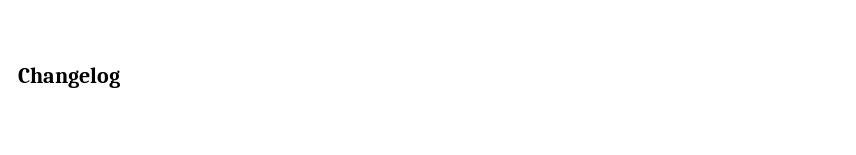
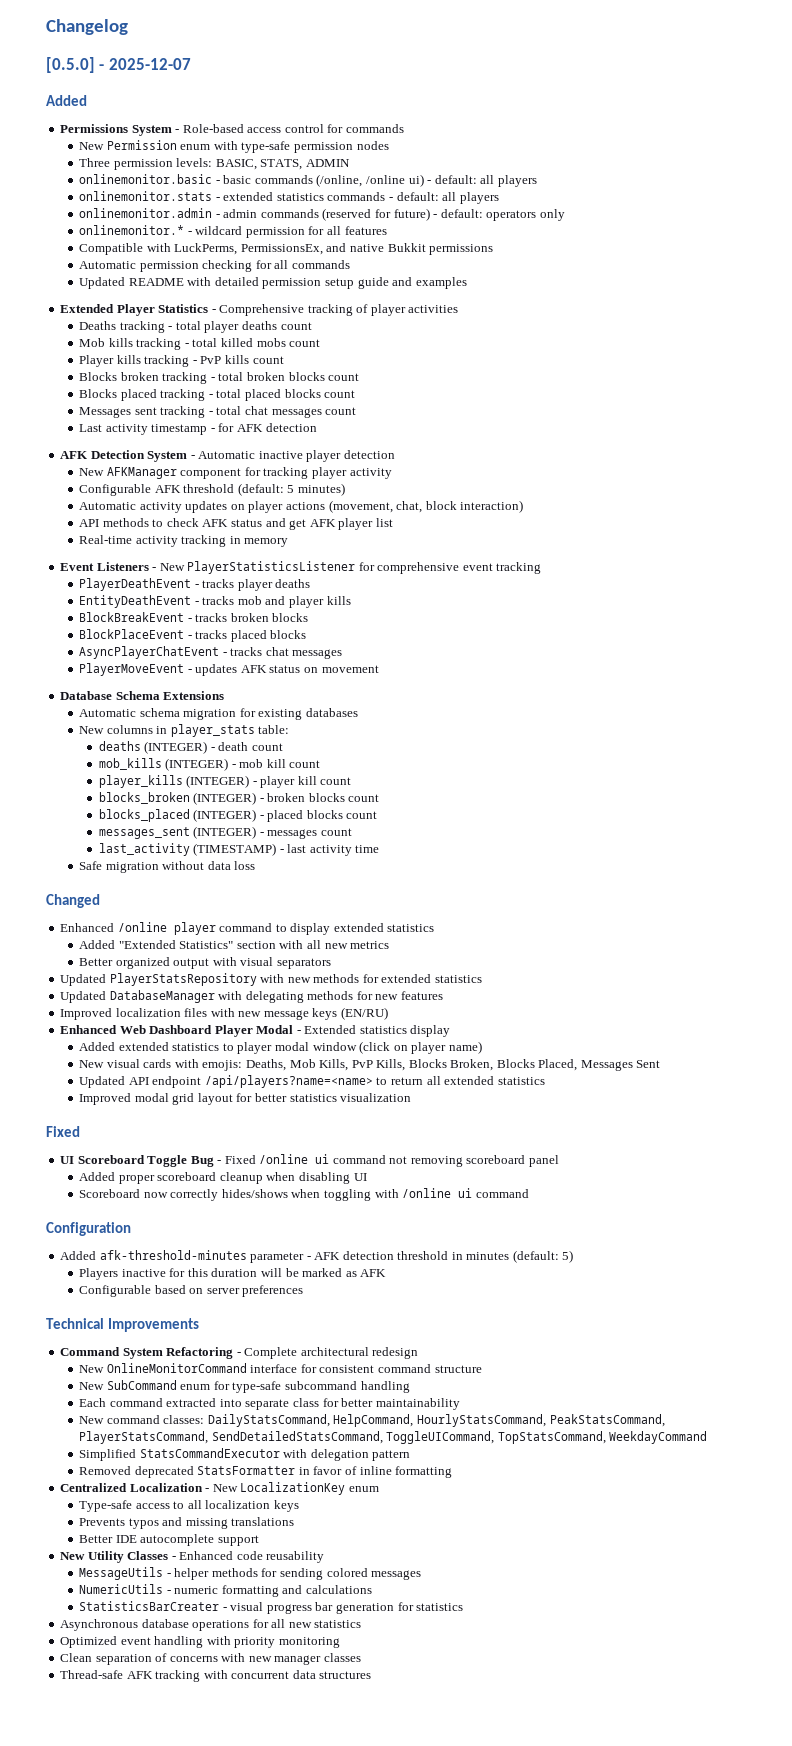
(120, 77) none -> [46,57,191,73] [46,95,87,106] [60,124,404,136] [79,140,389,153] [79,158,350,170] [79,174,537,187] [79,191,499,204] [79,208,565,221] [79,225,387,238] [79,243,494,255] [79,260,350,272] [79,277,467,289] [60,304,459,316] [79,321,312,333] [79,338,321,350] [79,355,284,367] [79,372,360,384] [79,389,356,401] [79,406,357,418] [79,423,317,435] [60,450,395,462] [79,467,392,479] [79,483,345,496] [79,500,524,513] [79,518,393,530] [79,535,289,547] [60,561,542,574] [79,578,311,591] [79,595,351,608] [79,612,309,622] [79,629,307,642] [79,646,343,659] [79,663,379,676] [60,691,225,700] [79,708,358,720] [79,724,290,737] [98,741,283,754] [98,758,321,771] [98,775,352,788] [98,792,380,805] [98,809,378,822] [98,826,352,839] [98,843,380,856] [79,861,256,873] [46,894,100,908] [60,922,435,935] [79,940,390,949] [79,957,331,969] [60,973,482,986] [60,990,443,1003] [60,1007,388,1020] [60,1025,451,1037] [79,1041,482,1054] [79,1059,661,1071] [79,1075,545,1088] [79,1093,412,1105] [46,1126,80,1137] [60,1154,559,1167] [79,1172,367,1184] [79,1188,529,1201] [46,1222,131,1236] [60,1250,574,1263] [79,1268,387,1280] [79,1285,304,1297] [46,1318,199,1332] [60,1347,419,1359] [79,1363,482,1373] [79,1380,410,1393] [79,1398,460,1410] [79,1414,665,1427] [79,1431,708,1444] [79,1448,411,1461] [79,1466,453,1478] [60,1482,379,1495] [79,1500,299,1512] [79,1517,295,1529] [79,1534,259,1546] [60,1551,325,1563] [79,1567,422,1580] [79,1584,372,1597] [79,1601,464,1614] [60,1619,362,1631] [60,1636,340,1648] [60,1653,361,1665] [60,1670,372,1682] // [0.5.0] - 2025-12-07 // Added // Permissions System - Role-based access control for commands // New Permission enum with type-safe permission nodes // Three permission levels: BASIC, STATS, ADMIN // onlinemonitor.basic - basic commands (/online, /online ui) - default: all players // onlinemonitor.stats - extended statistics commands - default: all players // onlinemonitor.admin - admin commands (reserved for future) - default: operators only // onlinemonitor.* - wildcard permission for all features // Compatible with LuckPerms, PermissionsEx, and native Bukkit permissions // Automatic permission checking for all commands // Updated README with detailed permission setup guide and examples // Extended Player Statistics - Comprehensive tracking of player activities // Deaths tracking - total player deaths count // Mob kills tracking - total killed mobs count // Player kills tracking - PvP kills count // Blocks broken tracking - total broken blocks count // Blocks placed tracking - total placed blocks count // Messages sent tracking - total chat messages count // Last activity timestamp - for AFK detection // AFK Detection System - Automatic inactive player detection // New AFKManager component for tracking player activity // Configurable AFK threshold (default: 5 minutes) // Automatic activity updates on player actions (movement, chat, block interaction) // API methods to check AFK status and get AFK player list // Real-time activity tracking in memory // Event Listeners - New PlayerStatisticsListener for comprehensive event tracking // PlayerDeathEvent - tracks player deaths // EntityDeathEvent - tracks mob and player kills // BlockBreakEvent - tracks broken blocks // BlockPlaceEvent - tracks placed blocks // AsyncPlayerChatEvent - tracks chat messages // PlayerMoveEvent - updates AFK status on movement // Database Schema Extensions // Automatic schema migration for existing databases // New columns in player_stats table: // deaths (INTEGER) - death count // mob_kills (INTEGER) - mob kill count // player_kills (INTEGER) - player kill count // blocks_broken (INTEGER) - broken blocks count // blocks_placed (INTEGER) - placed blocks count // messages_sent (INTEGER) - messages count // last_activity (TIMESTAMP) - last activity time // Safe migration without data loss // Changed // Enhanced /online player command to display extended statistics // Added "Extended Statistics" section with all new metrics // Better organized output with visual separators // Updated PlayerStatsRepository with new methods for extended statistics // Updated DatabaseManager with delegating methods for new features // Improved localization files with new message keys (EN/RU) // Enhanced Web Dashboard Player Modal - Extended statistics display // Added extended statistics to player modal window (click on player name) // New visual cards with emojis: Deaths, Mob Kills, PvP Kills, Blocks Broken, Blocks Placed, Messages Sent // Updated API endpoint /api/players?name=<name> to return all extended statistics // Improved modal grid layout for better statistics visualization // Fixed // UI Scoreboard Toggle Bug - Fixed /online ui command not removing scoreboard panel // Added proper scoreboard cleanup when disabling UI // Scoreboard now correctly hides/shows when toggling with /online ui command // Configuration // Added afk-threshold-minutes parameter - AFK detection threshold in minutes (default: 5) // Players inactive for this duration will be marked as AFK // Configurable based on server preferences // Technical Improvements // Command System Refactoring - Complete architectural redesign // New OnlineMonitorCommand interface for consistent command structure // New SubCommand enum for type-safe subcommand handling // Each command extracted into separate class for better maintainability // New command classes: DailyStatsCommand, HelpCommand, HourlyStatsCommand, PeakStatsCommand, PlayerStatsCommand, SendDetailedStatsCommand, ToggleUICommand, TopStatsCommand, WeekdayCommand // Simplified StatsCommandExecutor with delegation pattern // Removed deprecated StatsFormatter in favor of inline formatting // Centralized Localization - New LocalizationKey enum // Type-safe access to all localization keys // Prevents typos and missing translations // Better IDE autocomplete support // New Utility Classes - Enhanced code reusability // MessageUtils - helper methods for sending colored messages // NumericUtils - numeric formatting and calculations // StatisticsBarCreater - visual progress bar generation for statistics // Asynchronous database operations for all new statistics // Optimized event handling with priority monitoring // Clean separation of concerns with new manager classes // Thread-safe AFK tracking with concurrent data structures

